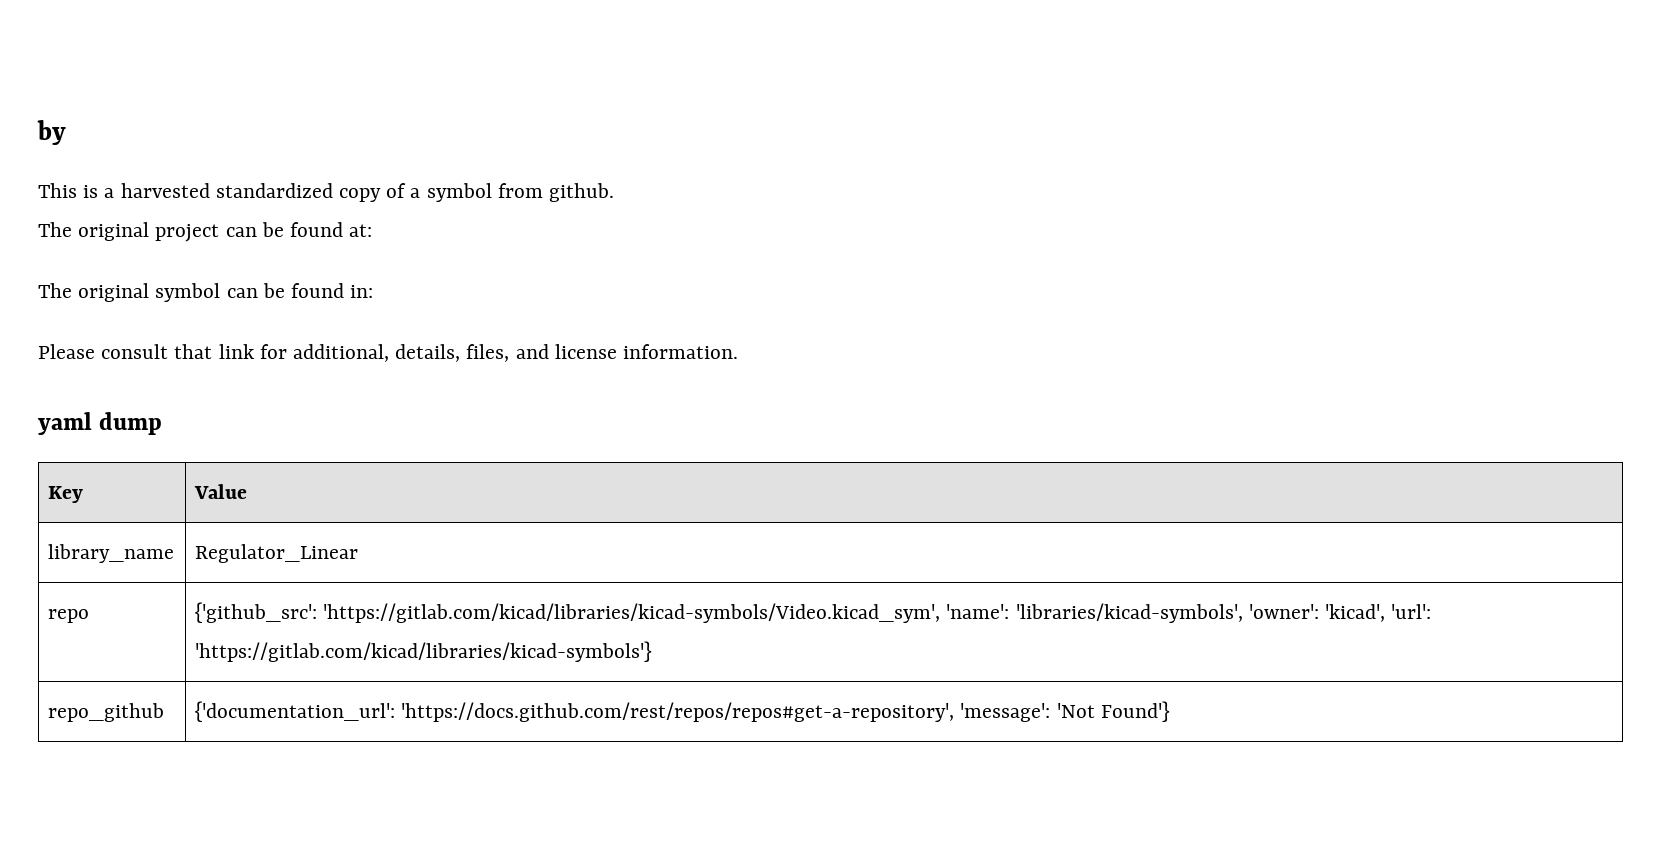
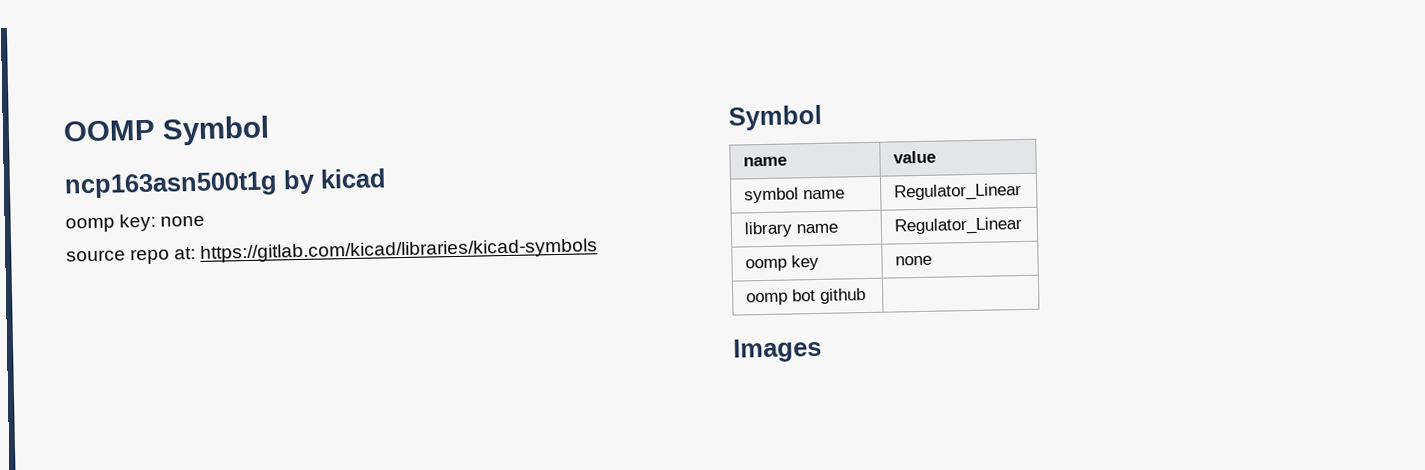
[37,120,66,145] [38,183,615,202] [38,222,373,242] [38,283,374,302] [38,344,739,362] [38,412,163,435] [48,486,84,503] [194,484,248,499] [48,544,175,563] [195,544,359,563] [48,609,90,623] [195,602,1432,623] [195,641,653,662] [48,703,165,722] [195,701,1170,722] by // This is a harvested standardized copy of a symbol from github. // The original project can be found at: // The original symbol can be found in: // Please consult that link for additional, details, files, and license information. // yaml dump // Key | Value // library_name | Regulator_Linear // repo | {'github_src': 'https://gitlab.com/kicad/libraries/kicad-symbols/Video.kicad_sym', 'name': 'libraries/kicad-symbols', 'owner': 'kicad', 'url': 'https://gitlab.com/kicad/libraries/kicad-symbols'} // repo_github | {'documentation_url': 'https://docs.github.com/rest/repos/repos#get-a-repository', 'message': 'Not Found'} -> [63,115,270,146] [64,168,387,199] [65,213,206,233] [66,238,599,265] [728,104,822,131] [743,156,788,167] [893,150,937,164] [744,187,846,204] [894,182,1023,202] [744,221,839,238] [894,216,1024,236] [745,254,820,272] [895,255,933,266] [746,288,867,306] [733,337,822,363] OOMP Symbol // ncp163asn500t1g by kicad // oomp key: none // source repo at: https://gitlab.com/kicad/libraries/kicad-symbols // Symbol // name | value // symbol name | Regulator_Linear // library name | Regulator_Linear // oomp key | none // oomp bot github | // Images

